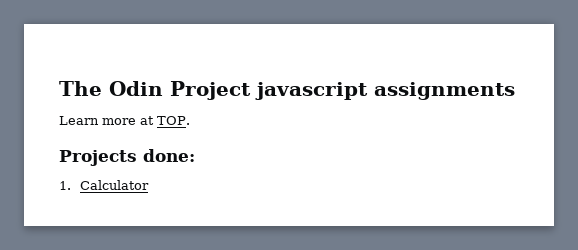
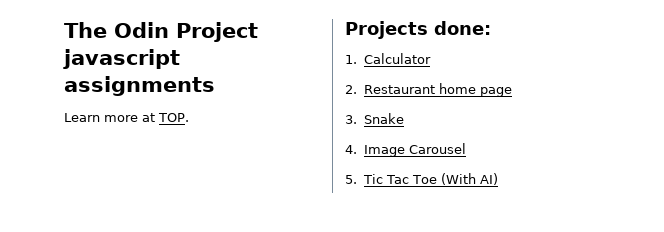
(150, 185) none -> [345,83,512,97] [345,113,404,124] [345,143,466,157] [345,173,499,185] // 2. Restaurant home page // 3. Snake // 4. Image Carousel // 5. Tic Tac Toe (With AI)

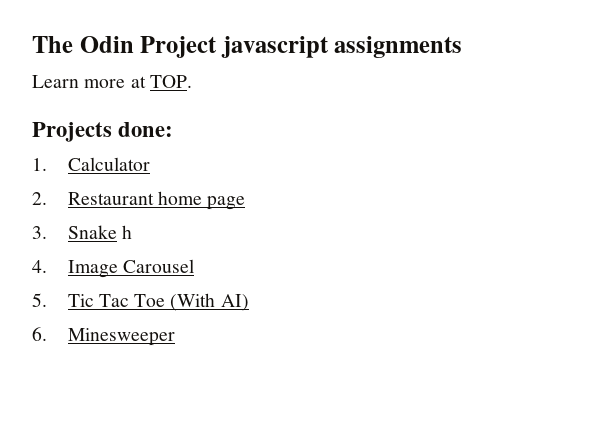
(404, 118) none -> [121,225,132,239] h
(499, 179) none -> [32,327,175,346] // 6. Minesweeper

